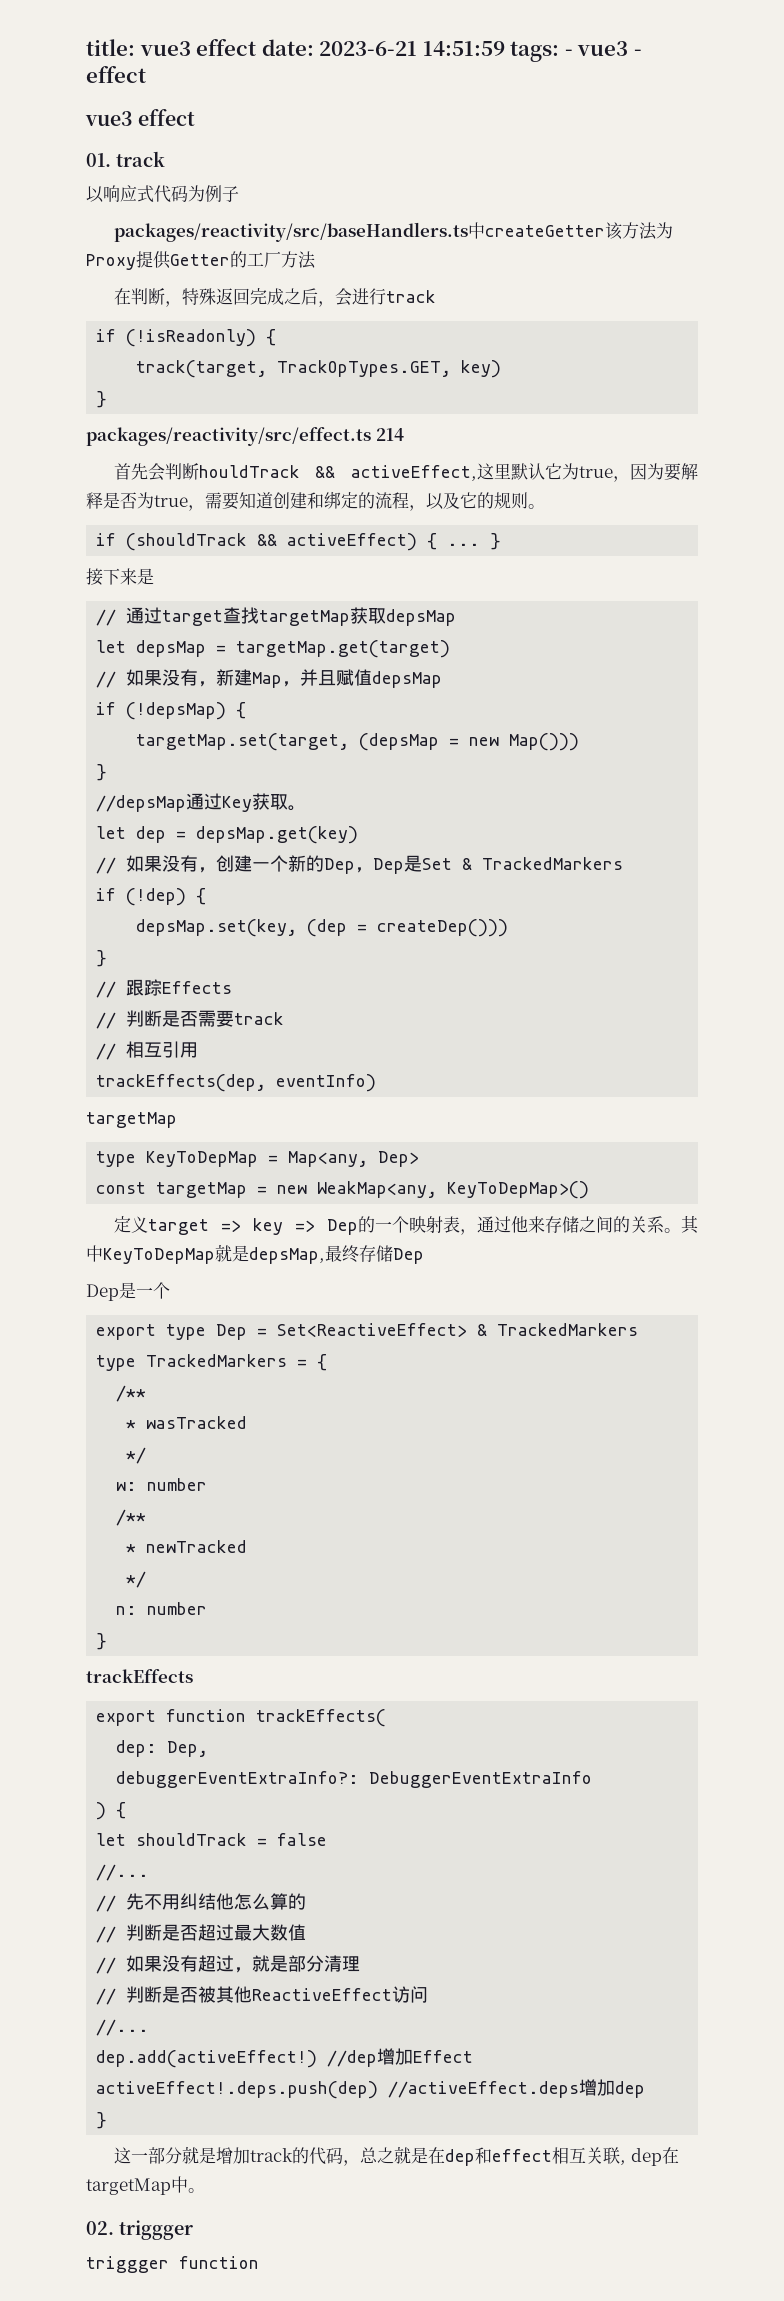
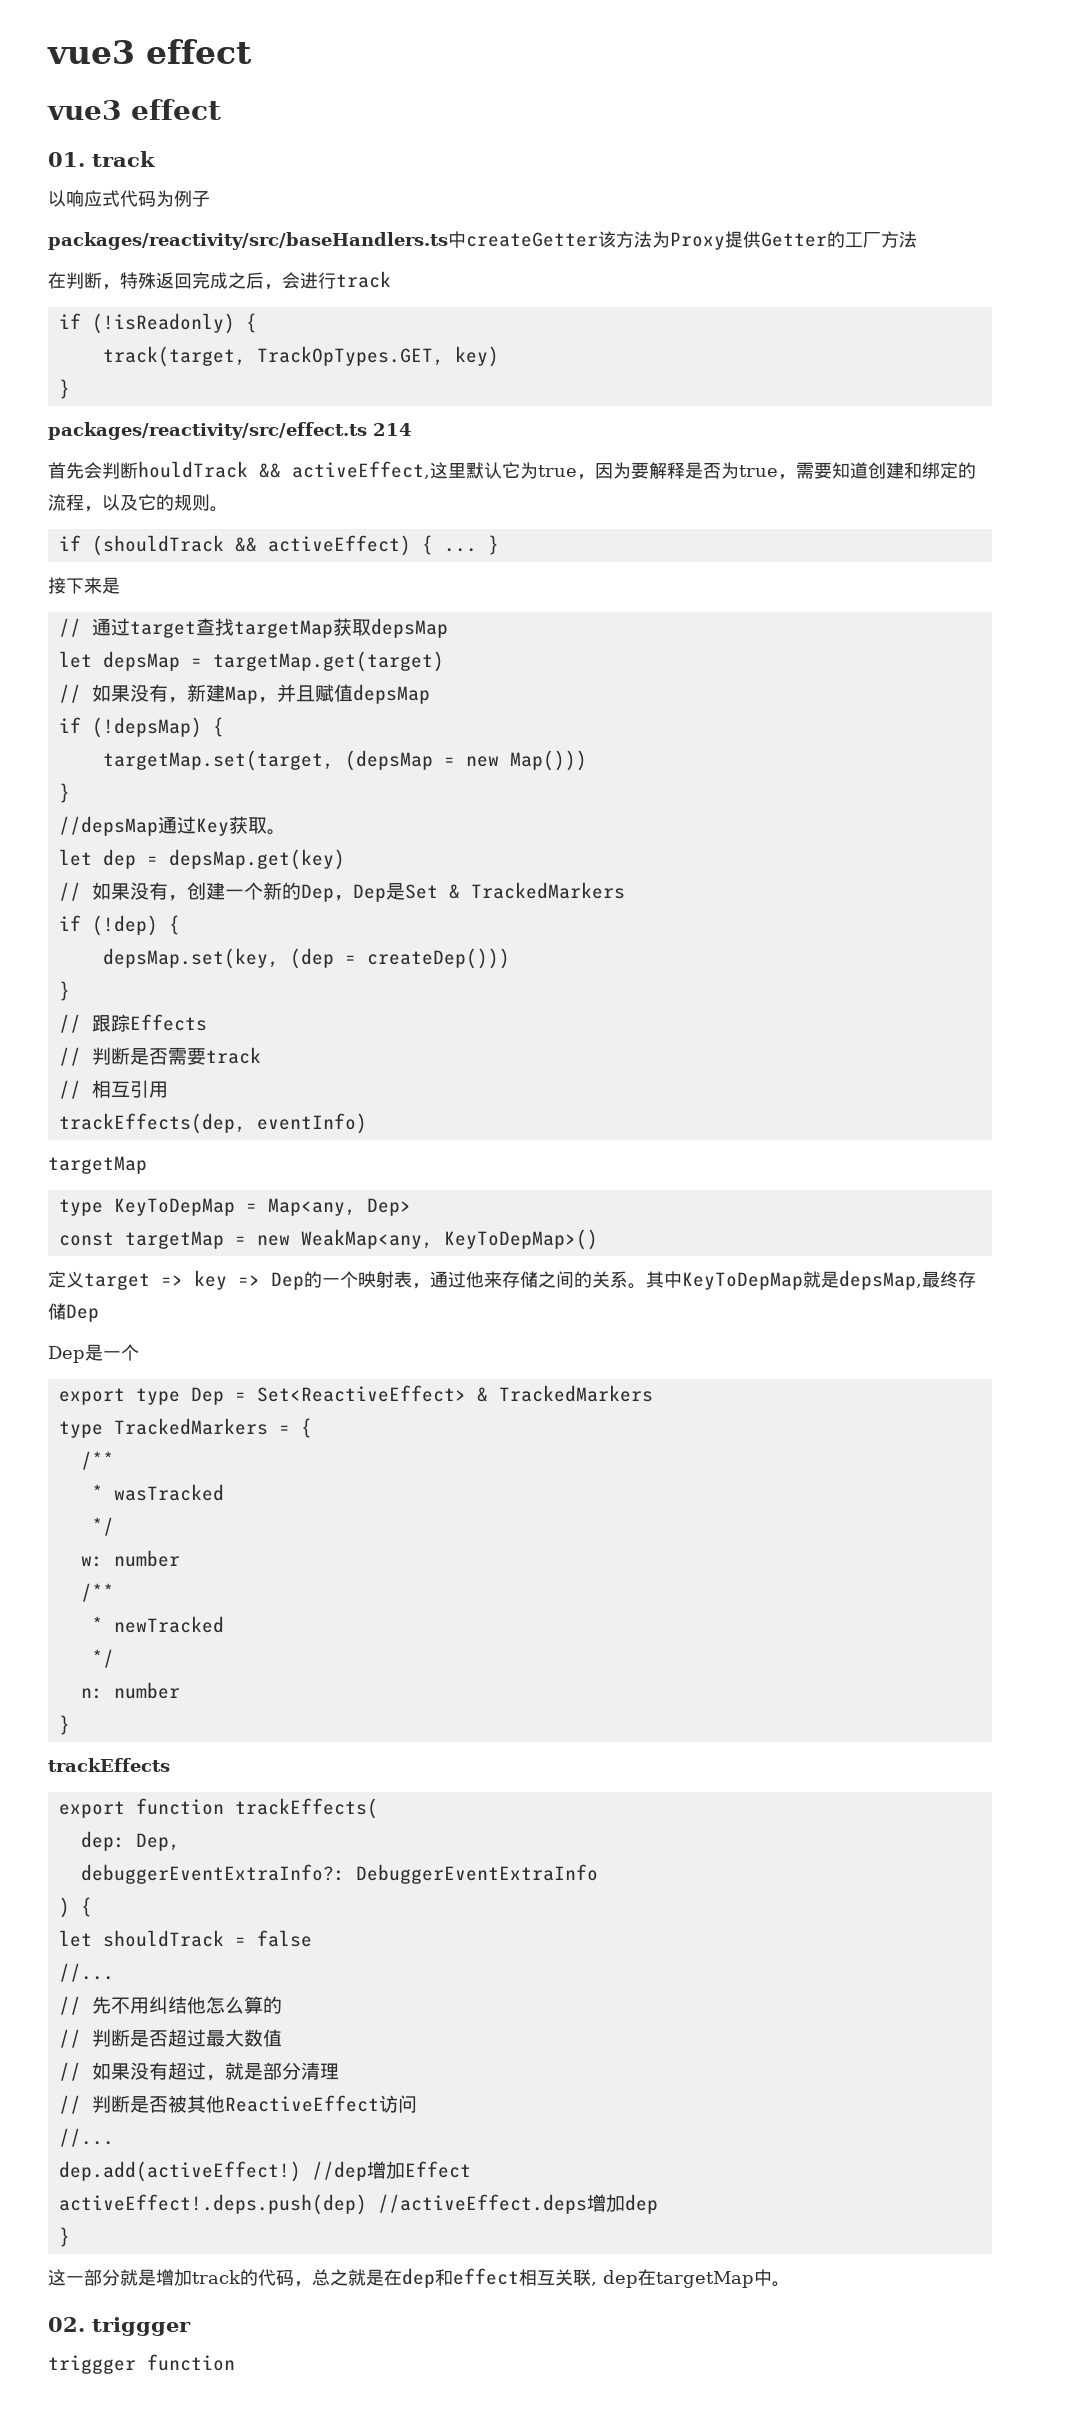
[86,39,642,62] [86,66,146,83] title: vue3 effect date: 2023-6-21 14:51:59 tags: - vue3 - effect -> [47,39,252,64] vue3 effect

